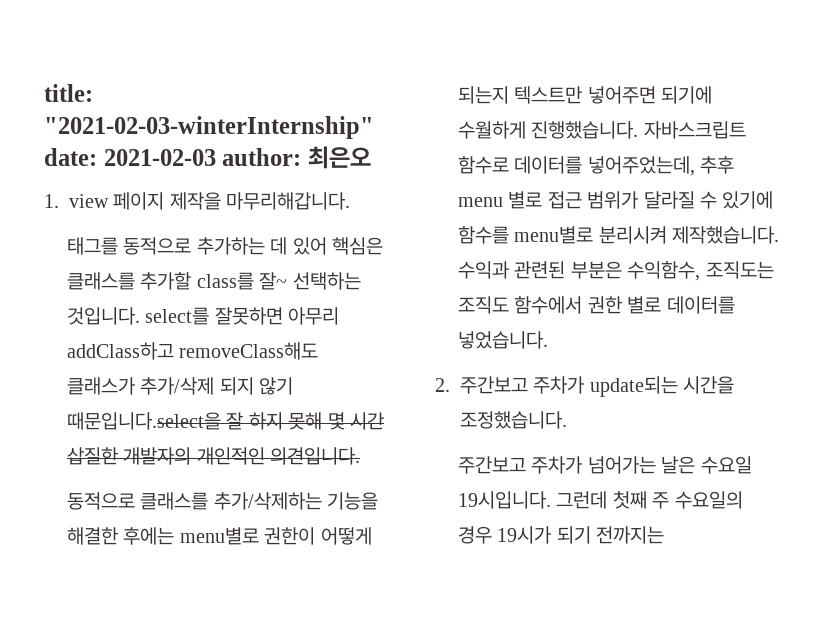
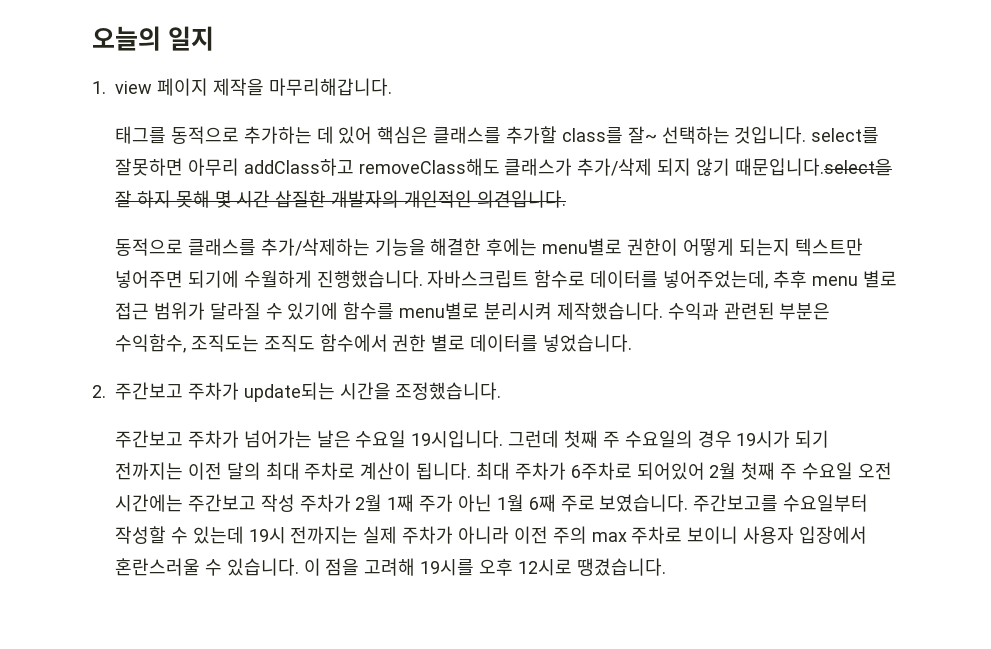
[44,84,93,102] [44,116,374,139] [44,146,371,169] title: "2021-02-03-winterInternship" date: 2021-02-03 author: 최은오 -> [92,26,214,51] 오늘의 일지
(665, 535) none -> [187,462,892,480] [114,494,869,512] [114,526,867,544] [114,558,666,576] 이전 달의 최대 주차로 계산이 됩니다. 최대 주차가 6주차로 되어있어 2월 첫째 주 수요일 오전 시간에는 주간보고 작성 주차가 2월 1째 주가 아닌 1월 6째 주로 보였습니다. 주간보고를 수요일부터 작성할 수 있는데 19시 전까지는 실제 주차가 아니라 이전 주의 max 주차로 보이니 사용자 입장에서 혼란스러울 수 있습니다. 이 점을 고려해 19시를 오후 12시로 땡겼습니다.

